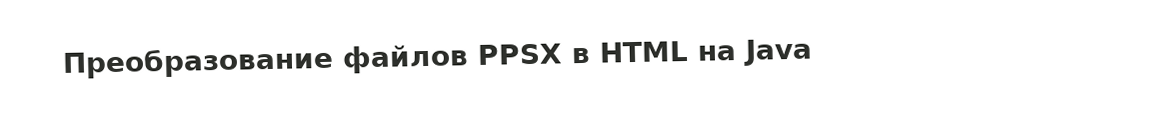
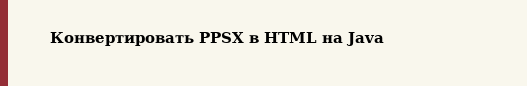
[62,44,469,79] Преобразование файлов -> [50,32,194,46] Конвертировать

